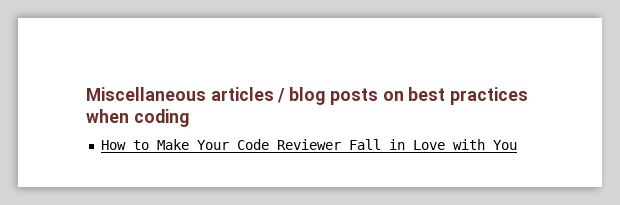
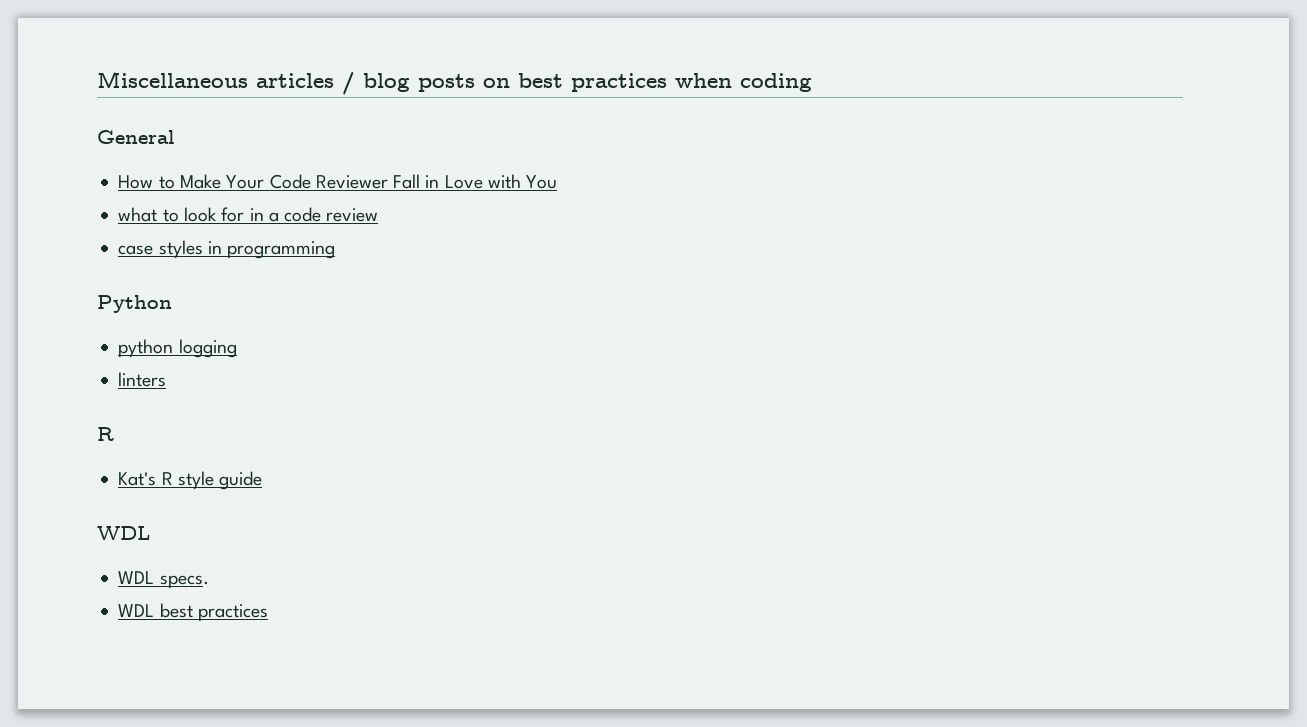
(189, 118) none -> [97,130,175,144] // General
(517, 145) none -> [118,207,379,222] [118,240,336,259] [97,295,172,313] [118,339,237,358] [118,372,167,387] [97,427,114,441] [118,471,263,490] [97,526,150,540] [118,571,209,589] [118,603,268,622] // what to look for in a code review // case styles in programming // Python // python logging // linters // R // Kat's R style guide // WDL // WDL specs. // WDL best practices

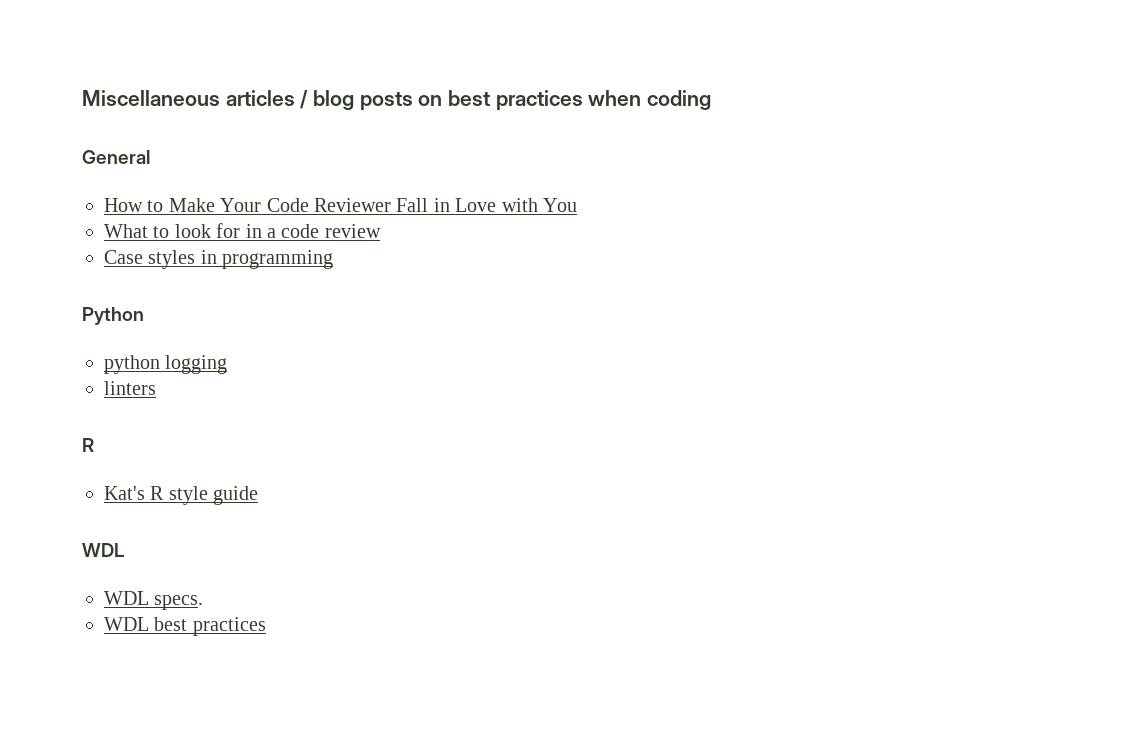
[118,207,158,222] what -> [104,224,148,238] What
[118,245,154,255] case -> [104,250,143,264] Case

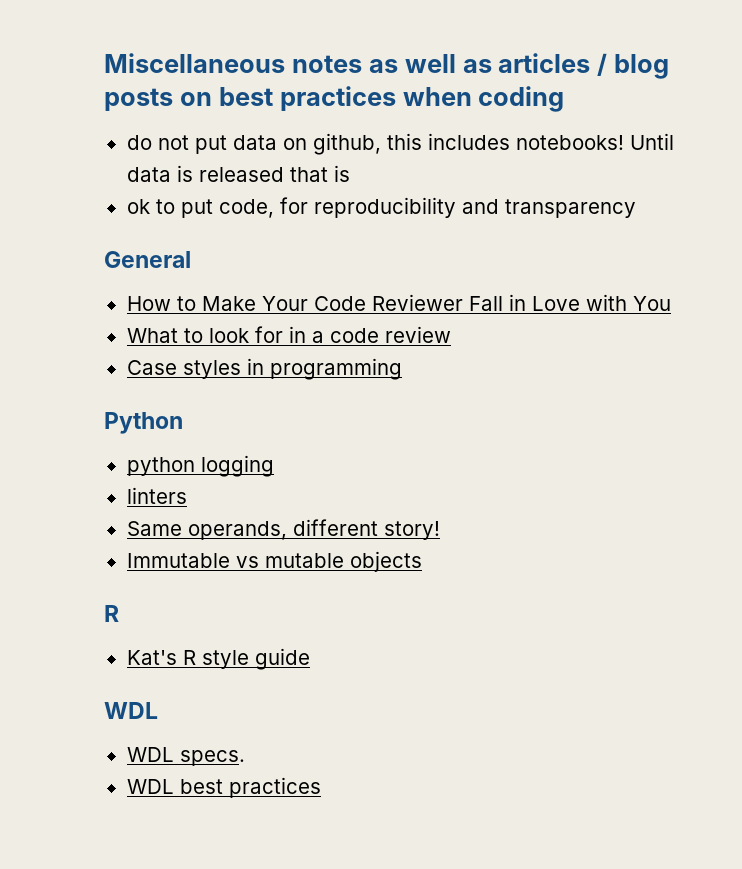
(220, 98) none -> [291,54,492,73] notes as well as
(712, 100) none -> [126,133,674,155] [126,165,350,182] [126,197,636,218] // do not put data on github, this includes notebooks! Until data is released that is // ok to put code, for reproducibility and transparency
(156, 388) none -> [126,519,440,540] [126,551,422,572] // Same operands, different story! // Immutable vs mutable objects

